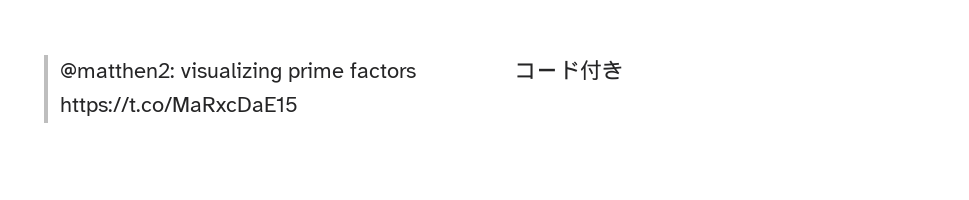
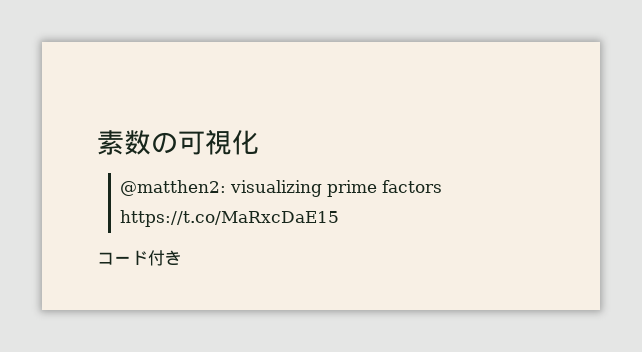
(59, 70) none -> [97,129,259,155] 素数の可視化 //

